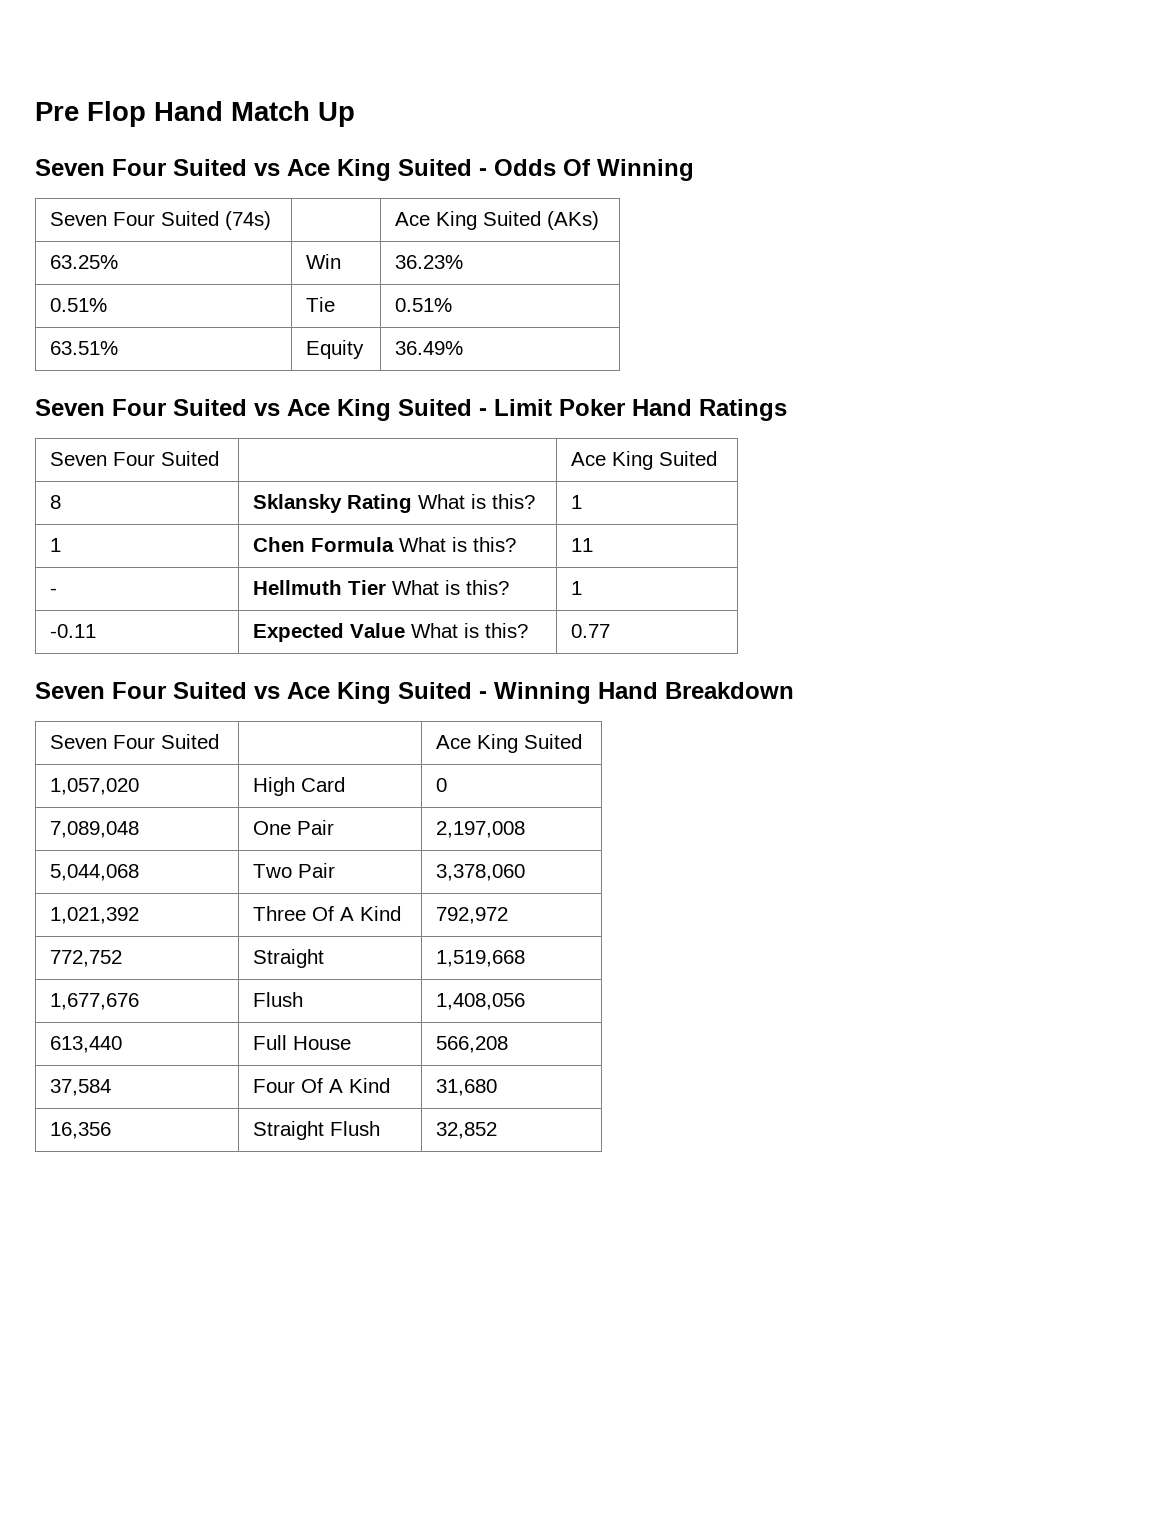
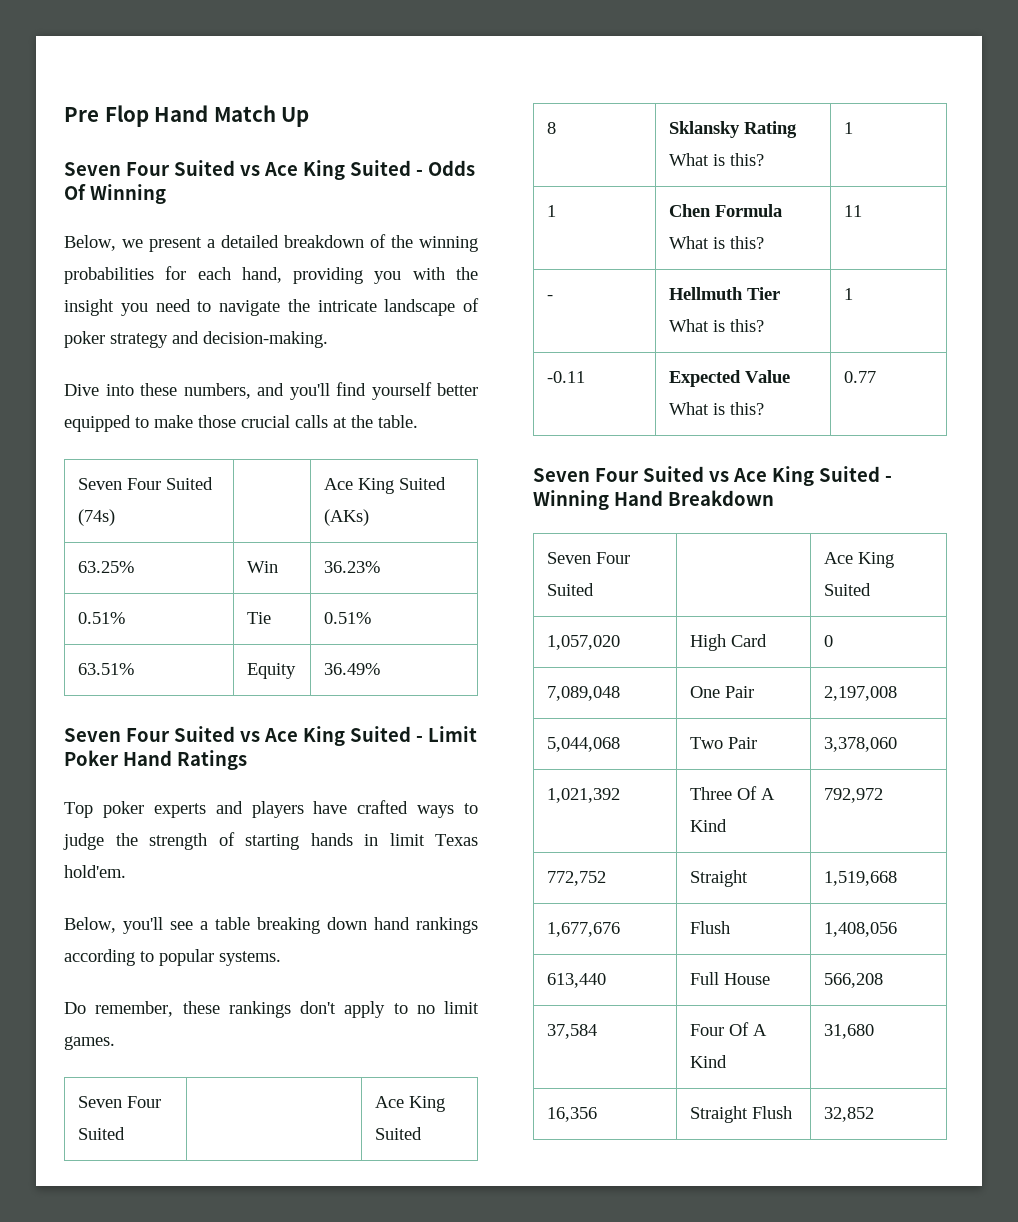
(694, 170) none -> [64,234,478,252] [64,266,478,284] [64,298,479,316] [64,331,328,348] [64,382,478,400] [64,415,418,432] // Below, we present a detailed breakdown of the winning probabilities for each hand, providing you with the insight you need to navigate the intricate landscape of poker strategy and decision-making. // Dive into these numbers, and you'll find yourself better equipped to make those crucial calls at the table.
(787, 410) none -> [64,800,478,818] [63,832,478,850] [64,865,126,878] [64,917,478,934] [64,949,281,966] [64,1001,479,1018] [64,1036,115,1050] // Top poker experts and players have crafted ways to judge the strength of starting hands in limit Texas hold'em. // Below, you'll see a table breaking down hand rankings according to popular systems. // Do remember, these rankings don't apply to no limit games.

